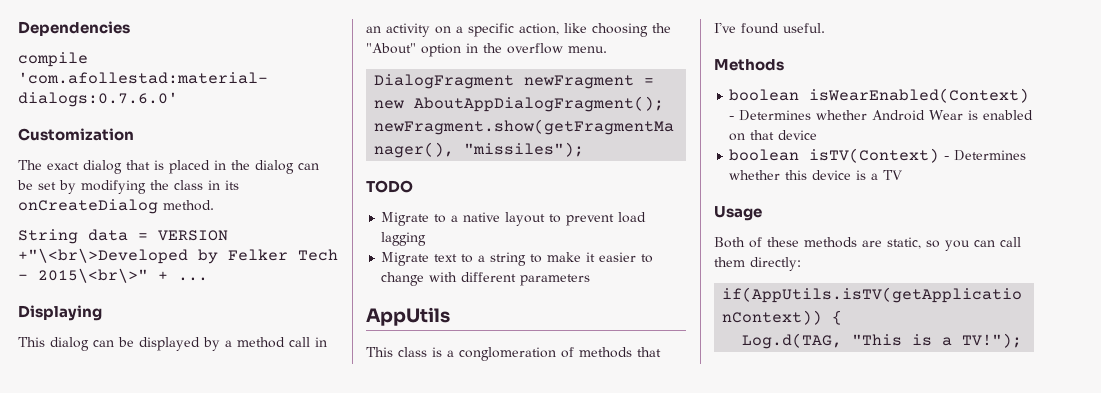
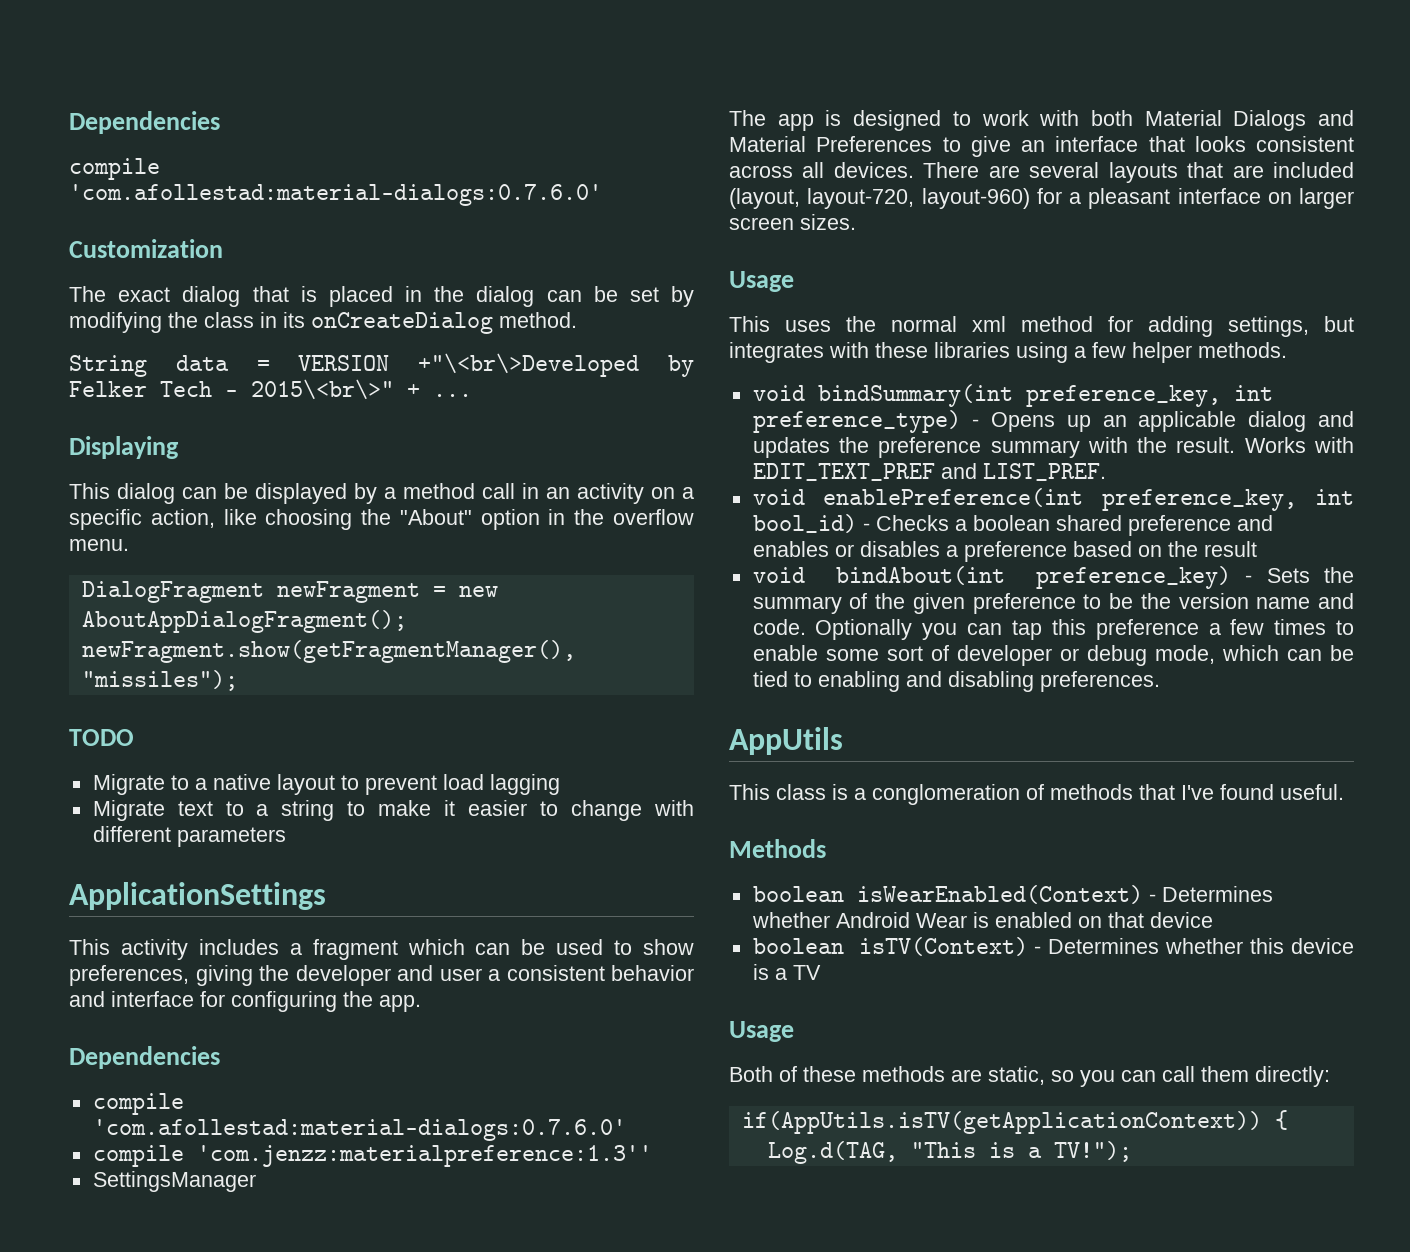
(591, 280) none -> [69,882,326,910] [69,939,694,960] [69,965,694,986] [69,991,421,1012] [69,1046,220,1069] [92,1093,184,1115] [92,1119,626,1141] [92,1145,652,1167] [92,1171,256,1192] [729,110,1354,131] [729,136,1354,157] [729,162,1354,183] [729,188,1354,209] [729,214,856,230] [729,271,794,292] [729,316,1354,337] [729,342,1287,363] [752,384,1273,407] [752,410,1354,433] [752,437,1354,458] [752,463,1106,481] [752,488,1354,511] [752,514,1273,536] [752,541,1257,562] [752,566,1354,589] [752,593,1354,614] [752,619,1354,640] [752,645,1354,666] [752,671,1160,692] // ApplicationSettings // This activity includes a fragment which can be used to show preferences, giving the developer and user a consistent behavior and interface for configuring the app. // Dependencies // compile 'com.afollestad:material-dialogs:0.7.6.0' // compile 'com.jenzz:materialpreference:1.3'' // SettingsManager // The app is designed to work with both Material Dialogs and Material Preferences to give an interface that looks consistent across all devices. There are several layouts that are included (layout, layout-720, layout-960) for a pleasant interface on larger screen sizes. // Usage // This uses the normal xml method for adding settings, but integrates with these libraries using a few helper methods. // void bindSummary(int preference_key, int preference_type) - Opens up an applicable dialog and updates the preference summary with the result. Works with EDIT_TEXT_PREF and LIST_PREF. // void enablePreference(int preference_key, int bool_id) - Checks a boolean shared preference and enables or disables a preference based on the result // void bindAbout(int preference_key) - Sets the summary of the given preference to be the version name and code. Optionally you can tap this preference a few times to enable some sort of developer or debug mode, which can be tied to enabling and disabling preferences.

